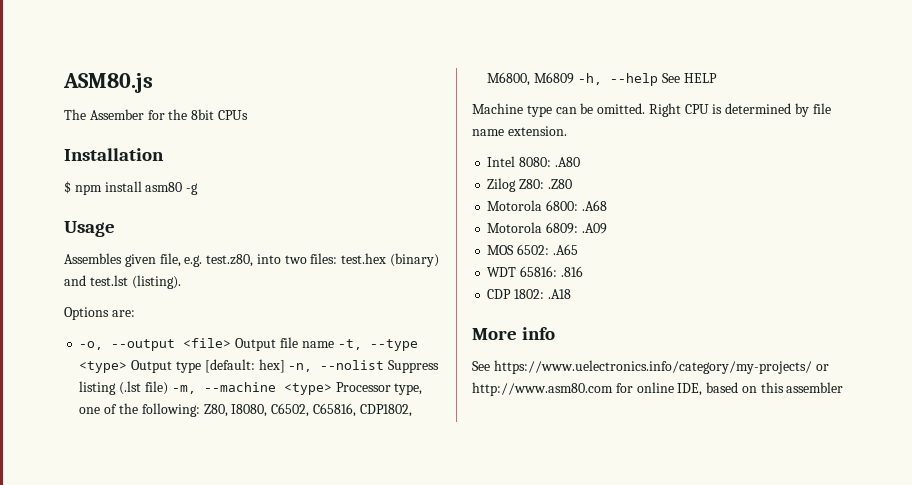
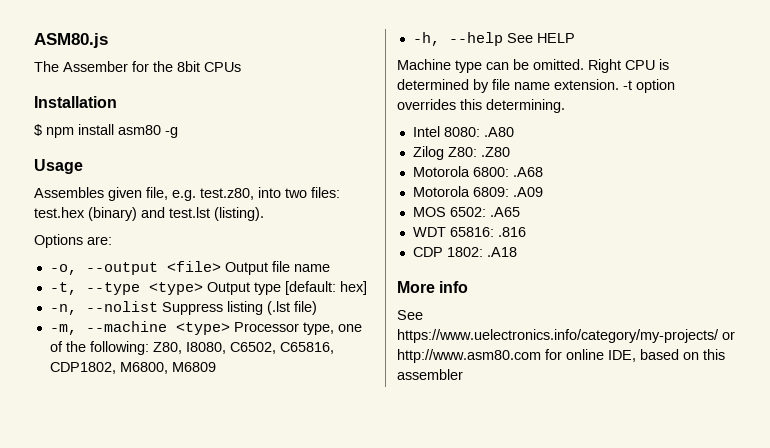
(334, 344) none -> (330, 268) //
(285, 366) none -> (367, 288) //
(168, 388) none -> (317, 308) //
(575, 78) none -> (216, 367) //
(567, 131) none -> [623,79,675,93] [397,99,565,113] -t option overrides this determining.

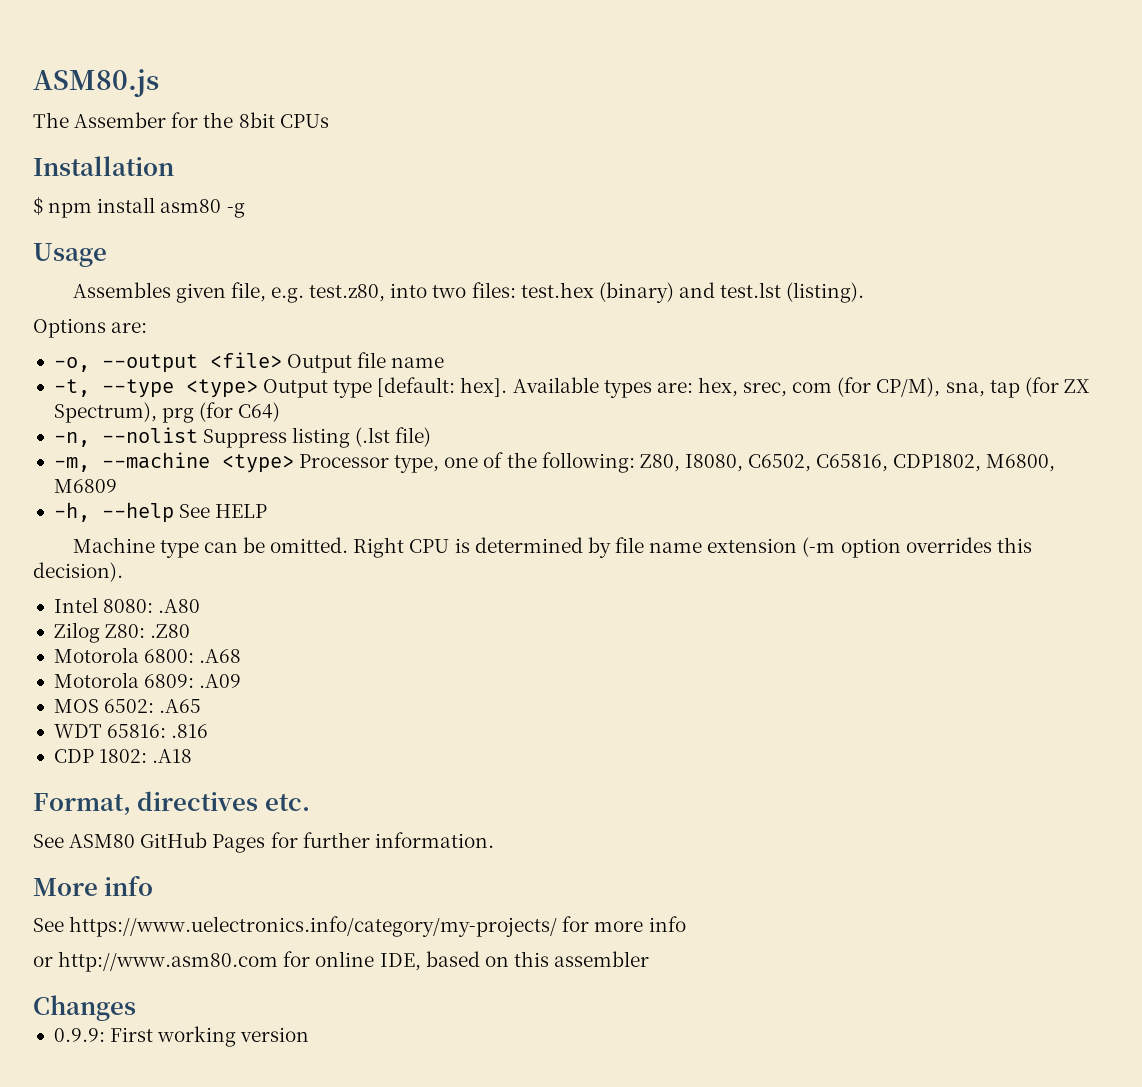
[339,281,367,295] hex] -> [460,377,1089,398] [53,402,281,423] hex]. Available types are: hex, srec, com (for CP/M), sna, tap (for ZX Spectrum), prg (for C64)
[554,79,632,90] extension. -t -> [707,537,836,557] extension (-m
[486,99,565,113] determining. -> [33,562,123,582] decision).
(517, 252) none -> [33,791,310,815] [33,832,494,853] // Format, directives etc. // See ASM80 GitHub Pages for further information.
(719, 336) none -> [562,916,686,932] for more info //
(463, 374) none -> [33,995,136,1021] [53,1026,310,1047] // Changes // 0.9.9: First working version

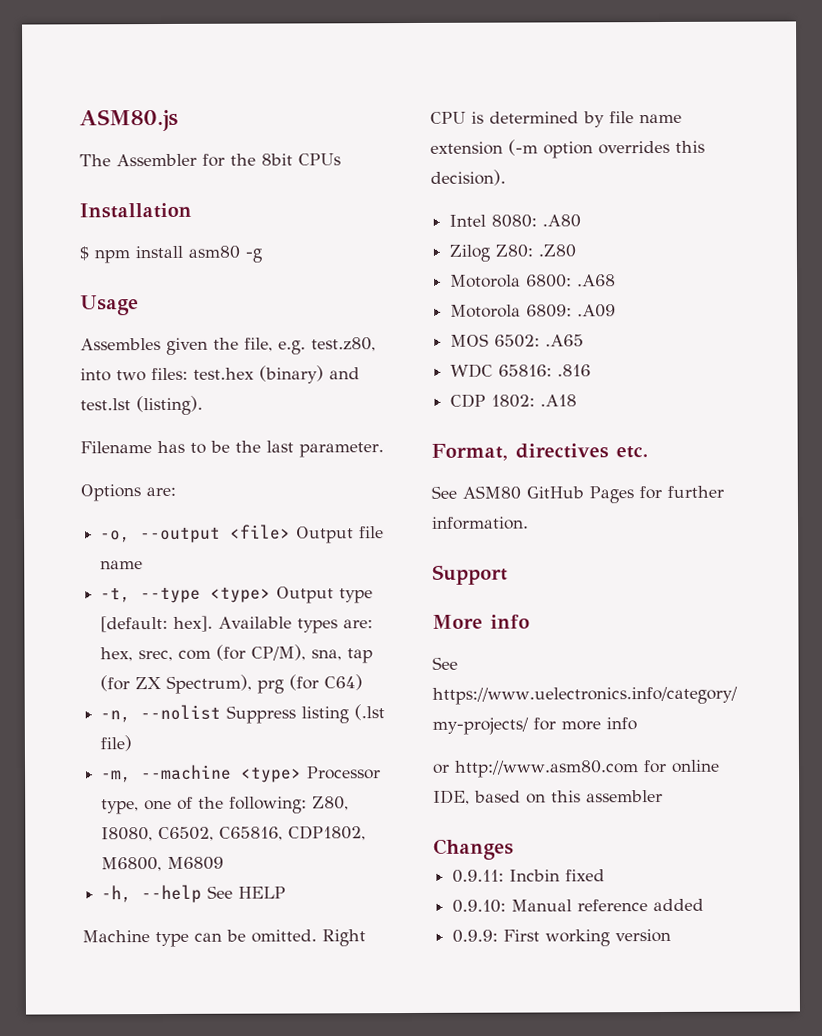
[74,112,167,128] Assember -> [116,153,197,167] Assembler
(226, 293) none -> [213,337,239,350] the
(865, 292) none -> [80,440,384,458] // Filename has to be the last parameter.
[53,724,102,738] WDT -> [450,363,494,378] WDC
(494, 840) none -> [432,564,508,585] // Support
(136, 1008) none -> [452,869,606,883] [452,898,705,913] // 0.9.11: Incbin fixed // 0.9.10: Manual reference added

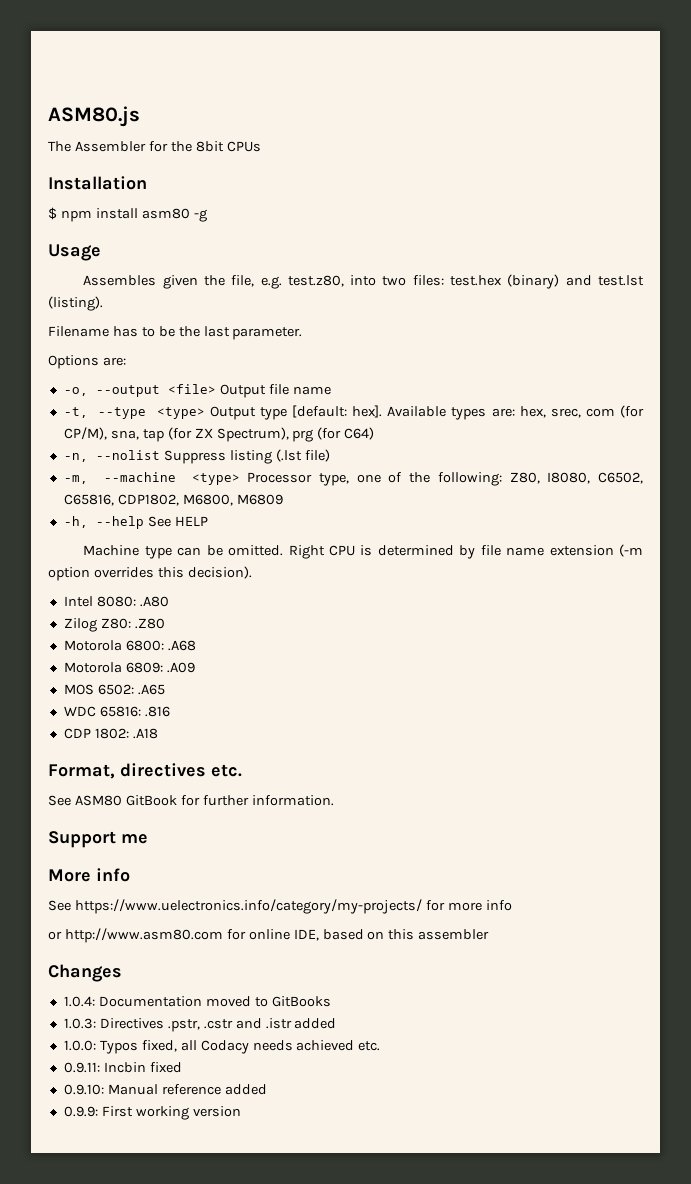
[526,486,634,504] GitHub Pages -> [125,795,177,806] GitBook
(508, 574) none -> [121,834,148,844] me
(514, 849) none -> [63,996,331,1007] [63,1018,337,1032] [63,1040,381,1054] // 1.0.4: Documentation moved to GitBooks // 1.0.3: Directives .pstr, .cstr and .istr added // 1.0.0: Typos fixed, all Codacy needs achieved etc.

